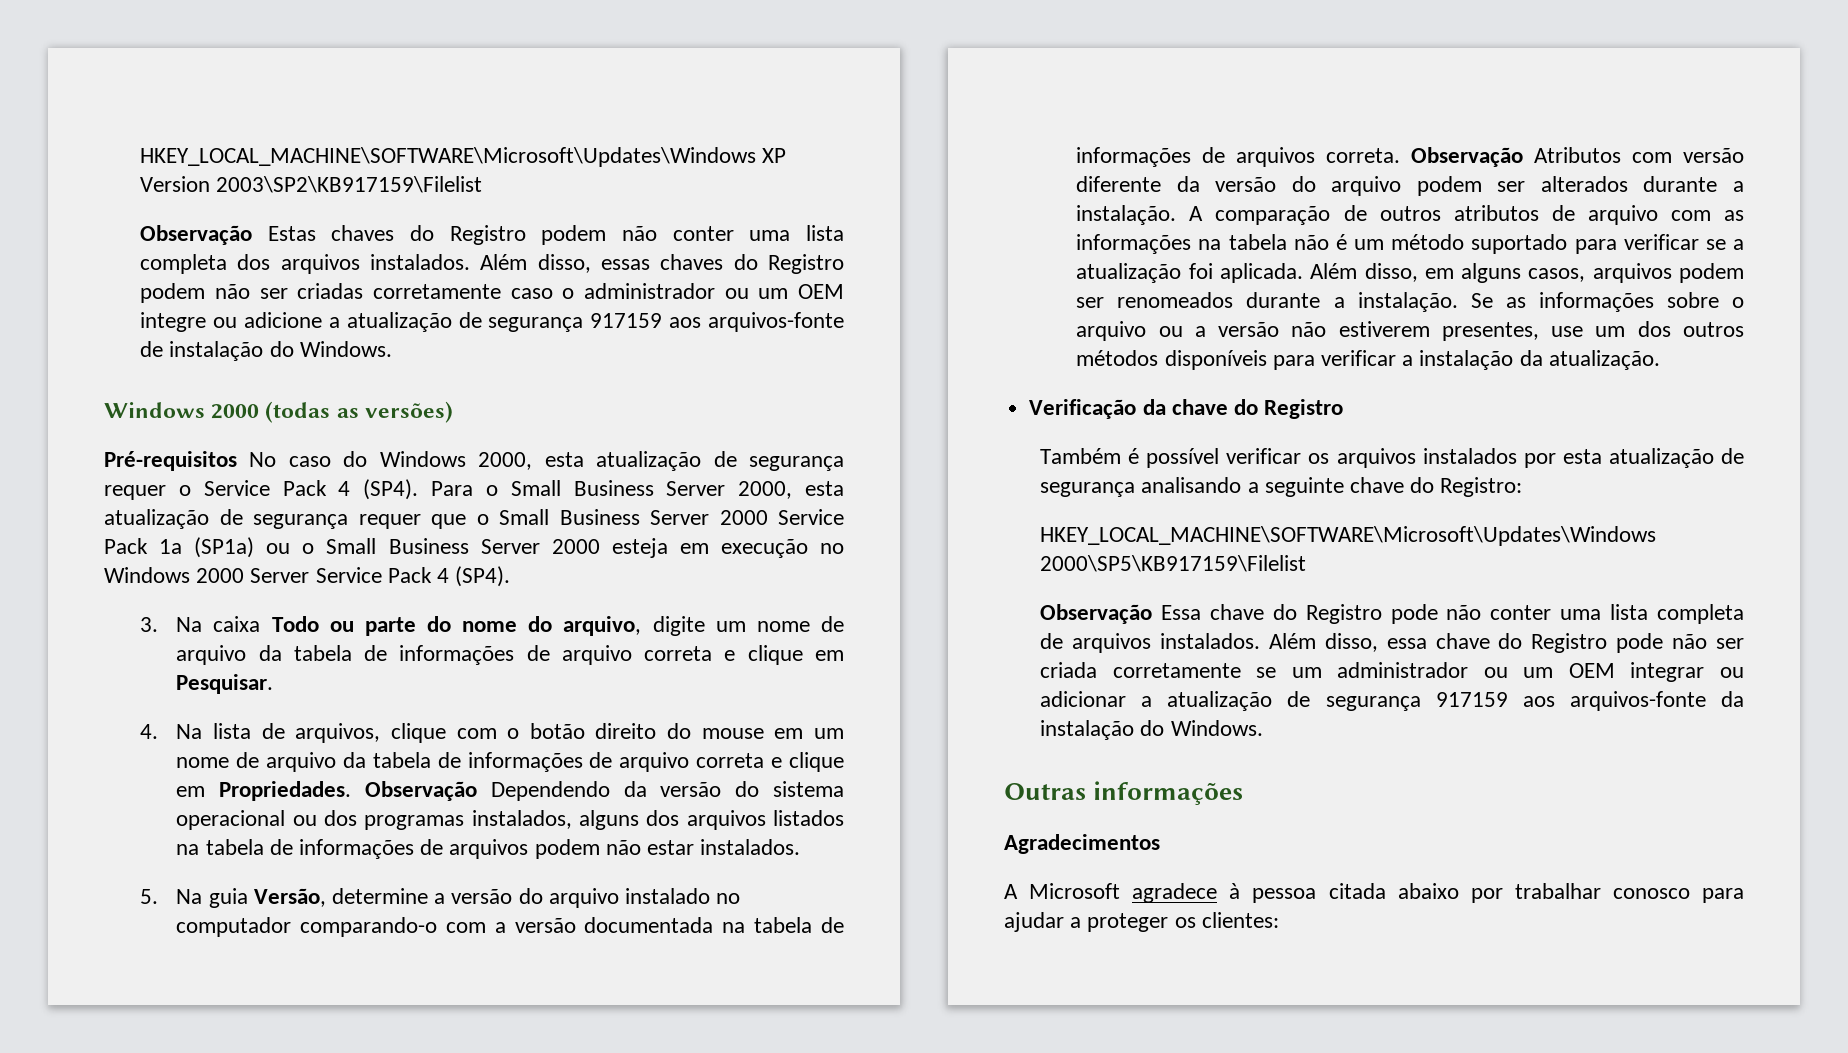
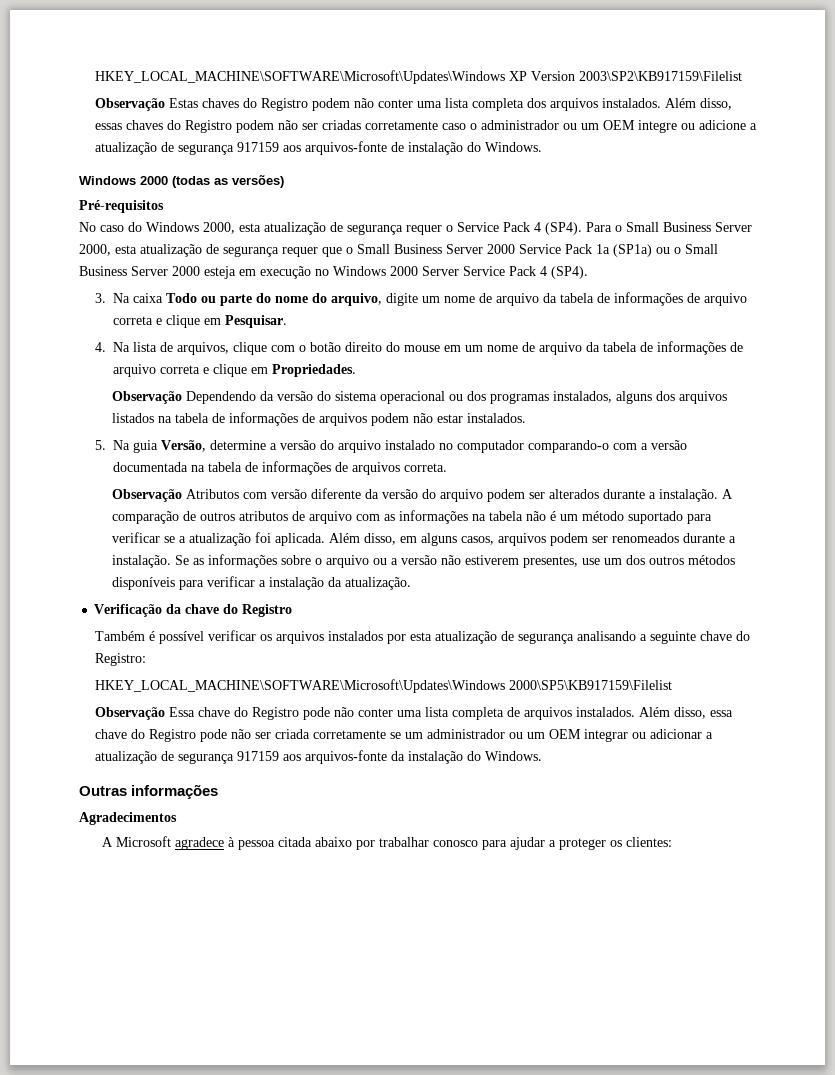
(237, 461) none -> (164, 206) //
(352, 791) none -> (357, 370) //
(1401, 155) none -> (448, 467) //

